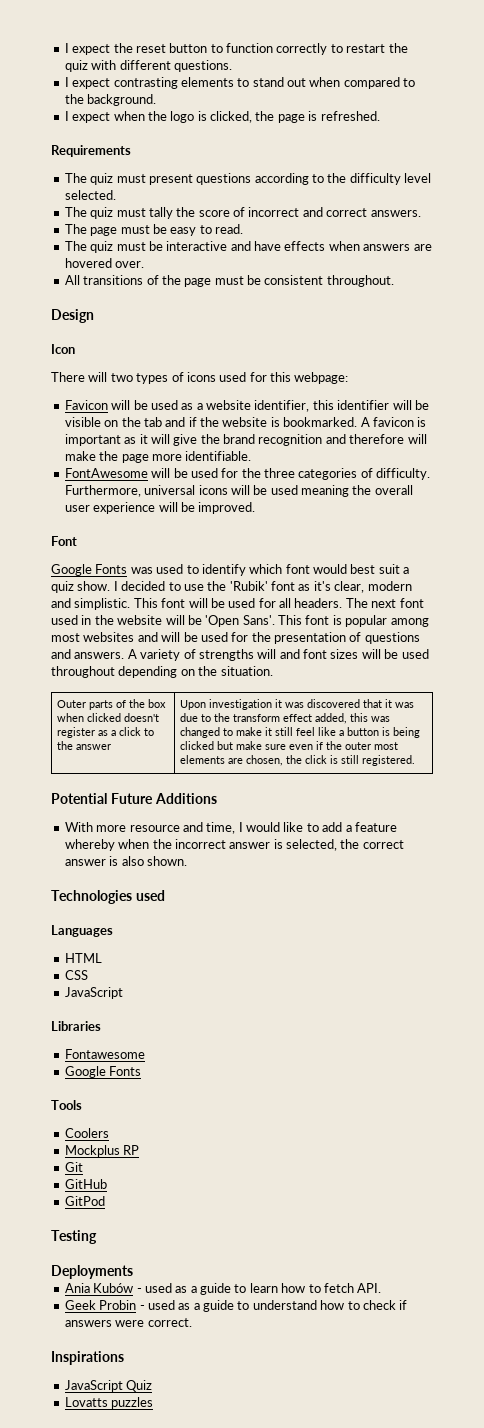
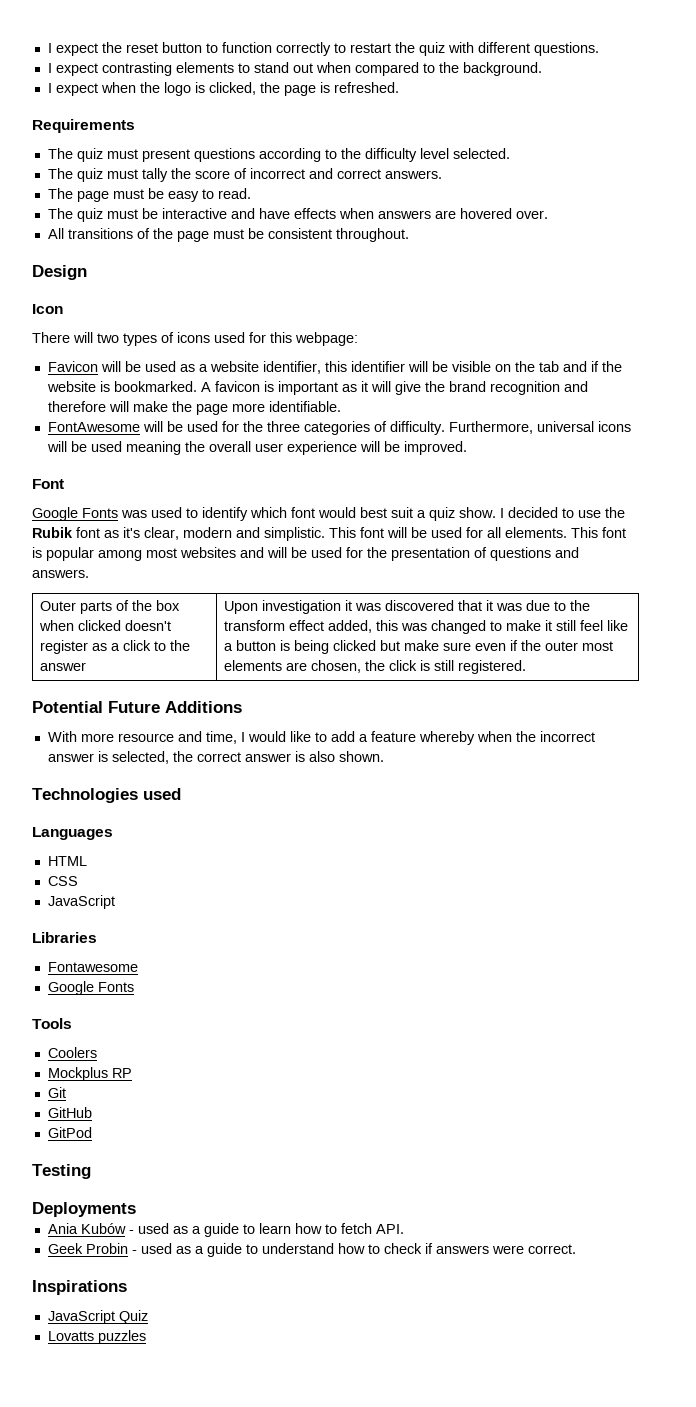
[229,581,268,591] 'Rubik' -> [32,527,73,538] Rubik
[294,598,424,608] [51,615,275,627] headers. The next font used in the website will be 'Open Sans'. -> [505,527,567,538] elements.
[127,649,429,661] [51,666,273,678] A variety of strengths will and font sizes will be used throughout depending on the situation. -> (89, 573) none

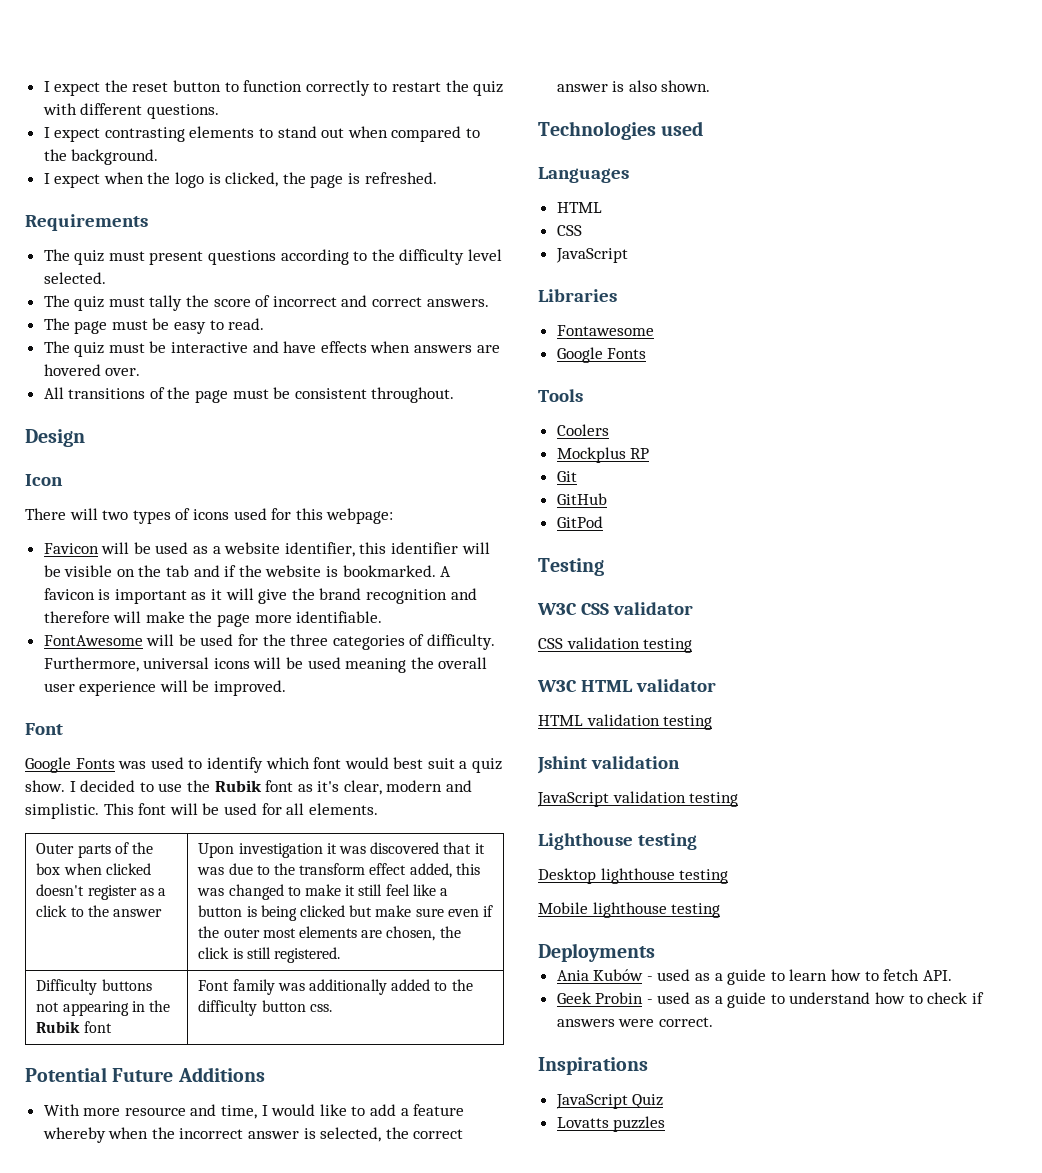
[571,527,626,538] [32,547,579,561] [32,569,89,578] This font is popular among most websites and will be used for the presentation of questions and answers. -> (378, 809) none
(526, 667) none -> [36,979,152,995] [36,1000,171,1016] [36,1021,112,1033] [198,979,473,995] [198,1000,332,1016] // Difficulty buttons not appearing in the Rubik font | Font family was additionally added to the difficulty button css.
(91, 1171) none -> [537,602,693,615] [538,637,693,653] [537,679,716,692] [538,714,713,730] [537,756,680,774] [537,791,739,807] [538,833,697,850] [538,868,729,884] [538,902,721,918] // W3C CSS validator // CSS validation testing // W3C HTML validator // HTML validation testing // Jshint validation // JavaScript validation testing // Lighthouse testing // Desktop lighthouse testing // Mobile lighthouse testing

